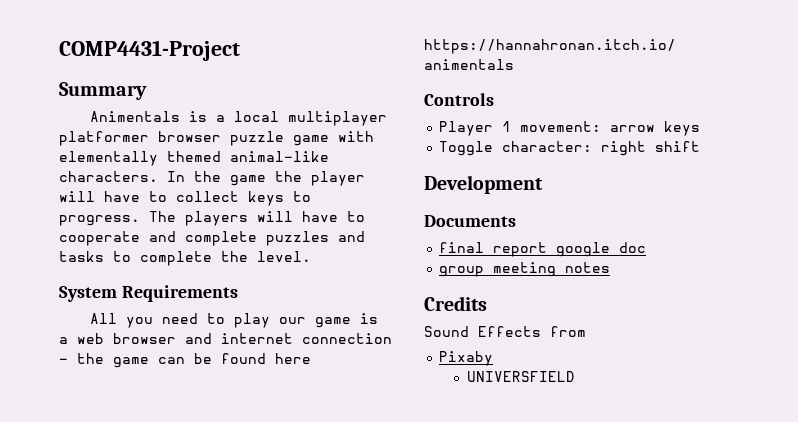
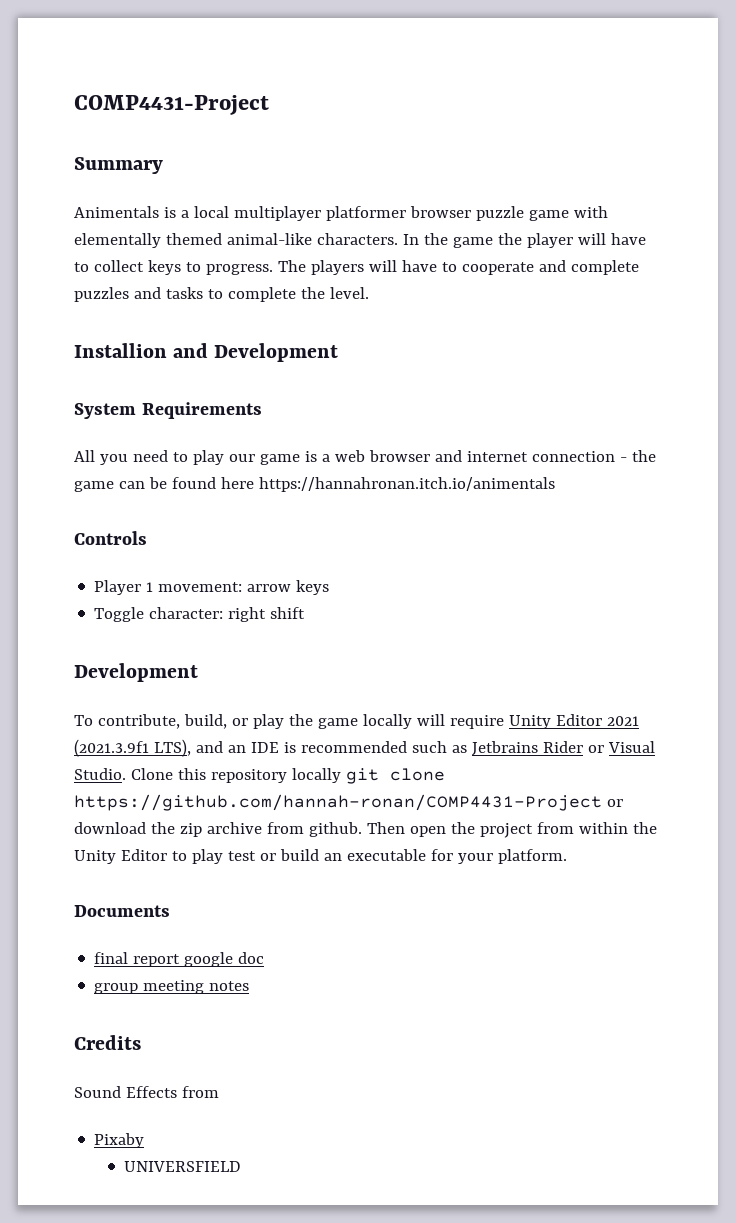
(311, 256) none -> [74,343,339,362] // Installion and Development
(543, 184) none -> [74,714,639,729] [74,739,655,757] [74,768,445,784] [74,794,623,811] [74,822,657,838] [74,849,567,864] // To contribute, build, or play the game locally will require Unity Editor 2021 (2021.3.9f1 LTS), and an IDE is recommended such as Jetbrains Rider or Visual Studio. Clone this repository locally git clone https://github.com/hannah-ronan/COMP4431-Project or download the zip archive from github. Then open the project from within the Unity Editor to play test or build an executable for your platform.

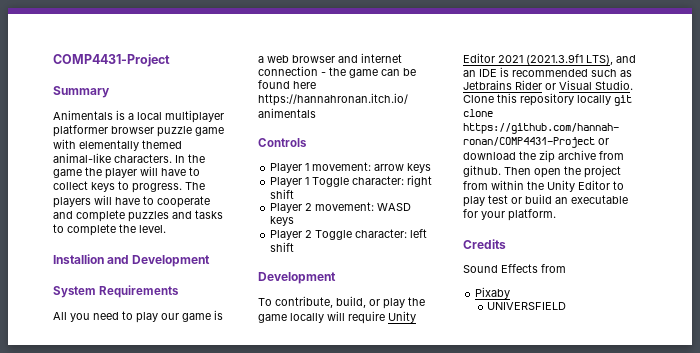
(330, 587) none -> [270,177,310,187] Player 1
(306, 613) none -> [270,202,412,213] [270,216,295,226] [270,229,428,240] [270,242,295,252] // Player 2 movement: WASD keys // Player 2 Toggle character: left shift
[74,905,170,917] [94,952,265,967] [94,980,250,994] // Documents // final report google doc // group meeting notes -> (556, 215) none

